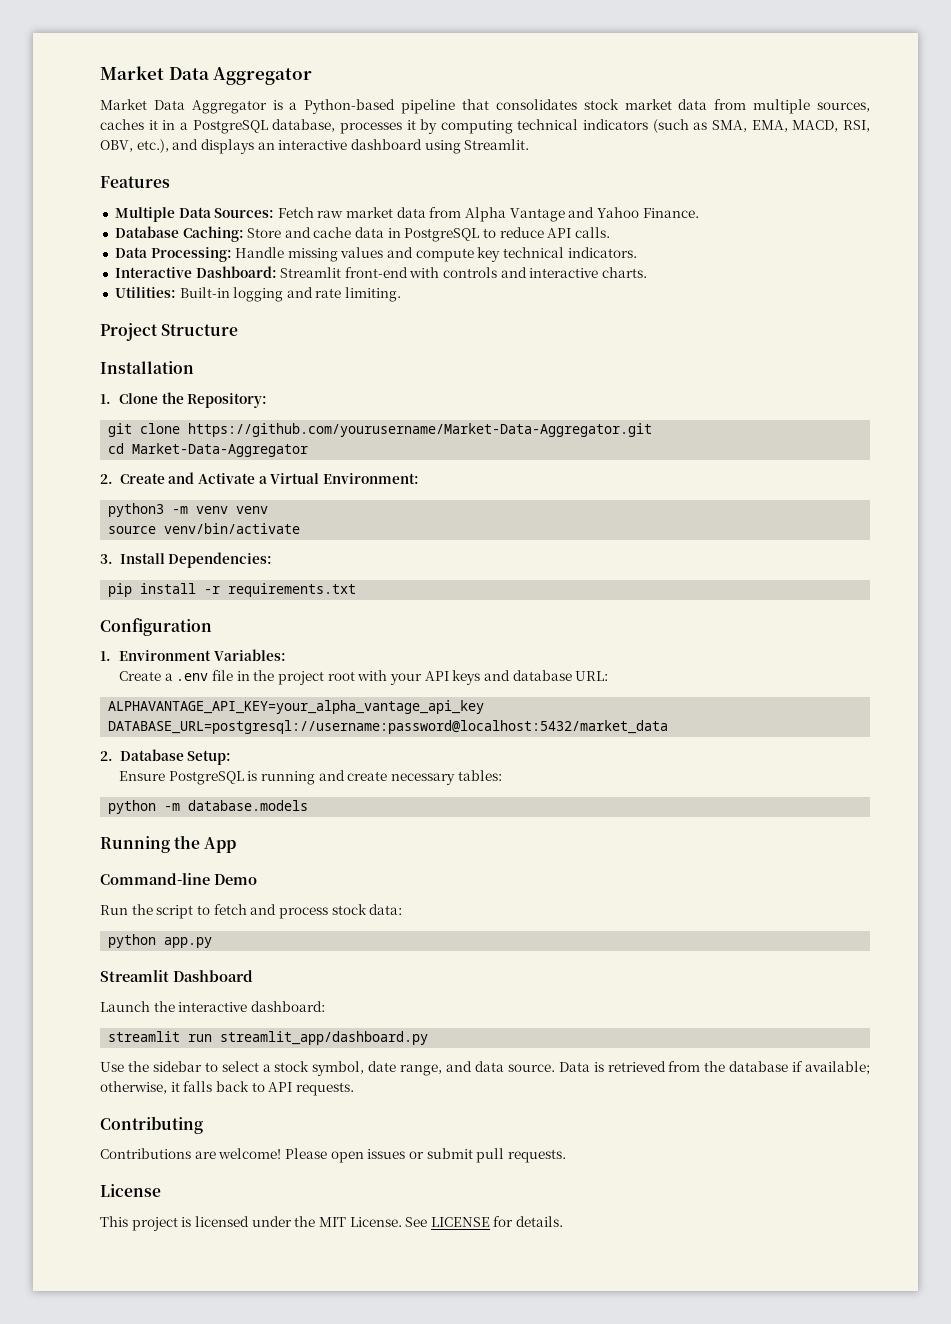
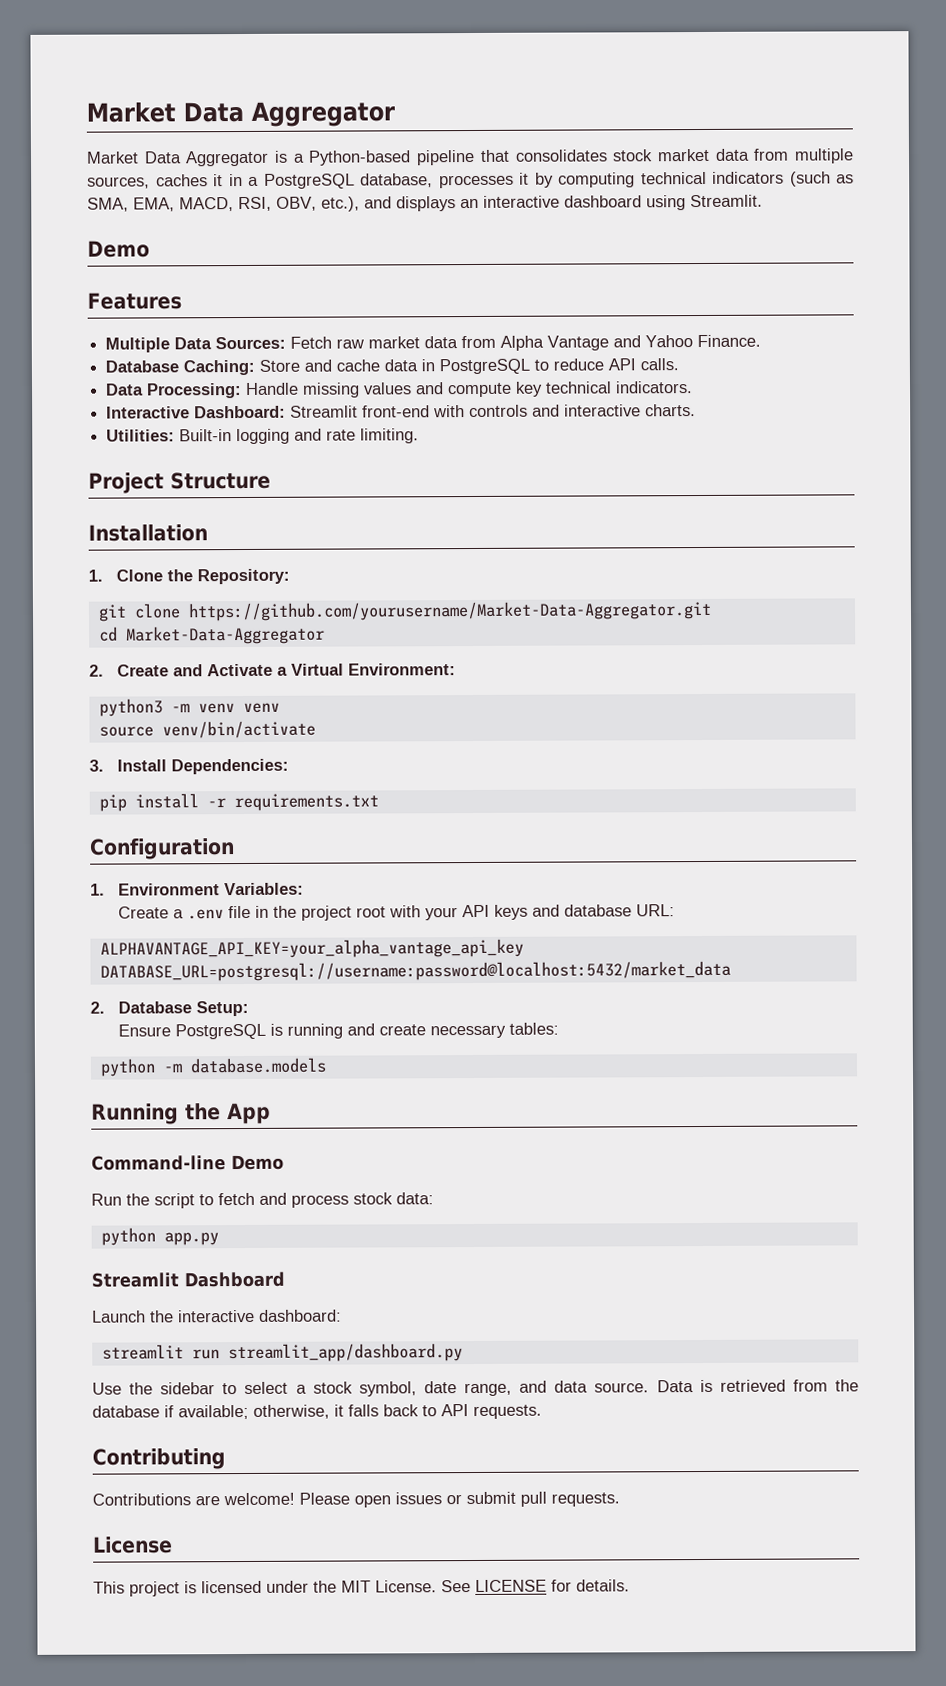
(530, 144) none -> [87,240,150,258] // Demo

